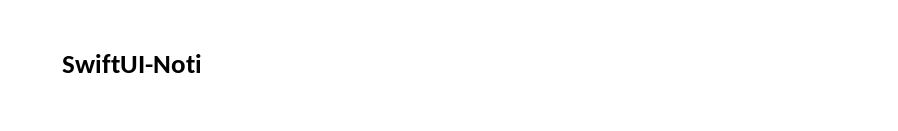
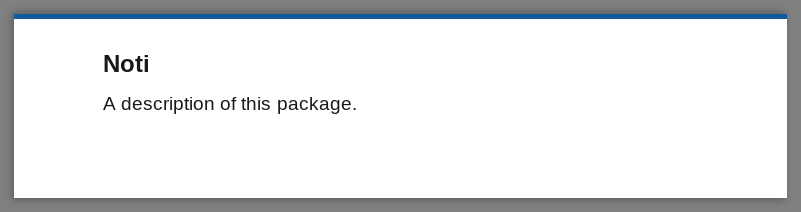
[62,54,202,73] SwiftUI-Noti -> [103,55,150,72] [103,97,357,114] Noti // A description of this package.

